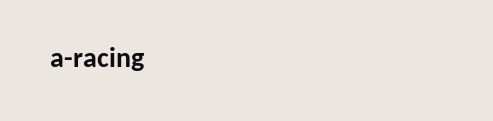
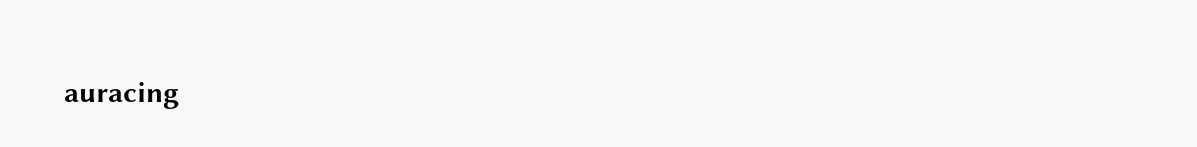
[50,47,144,71] a-racing -> [64,82,179,109] auracing

